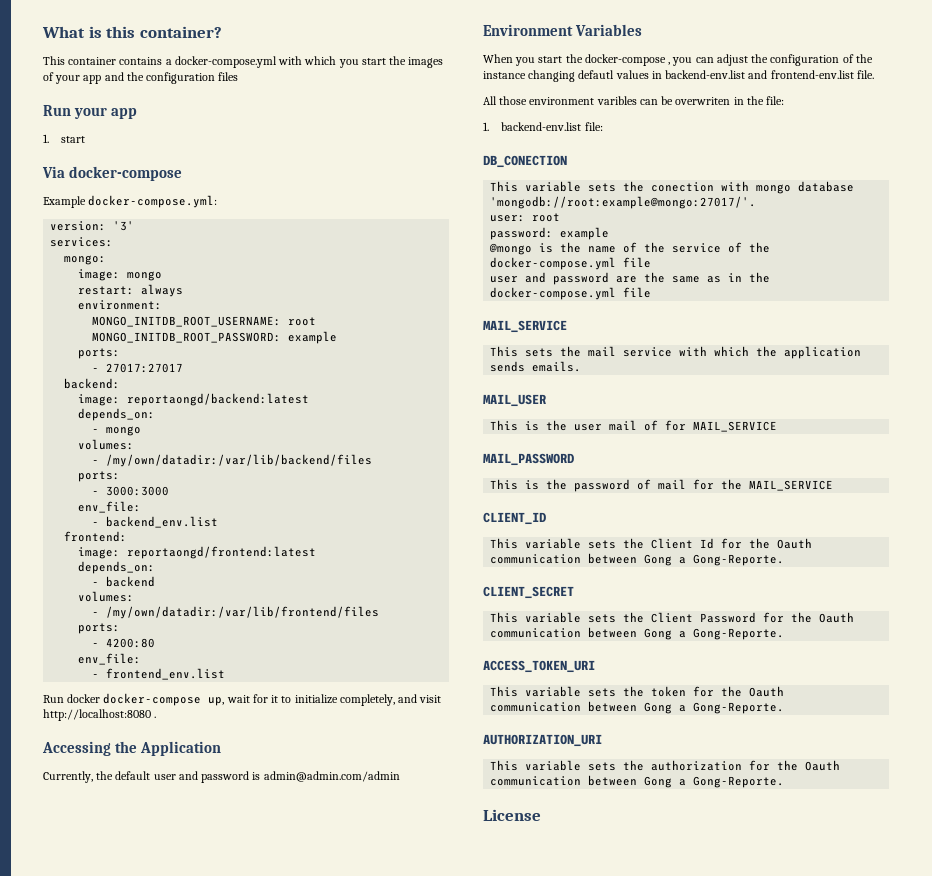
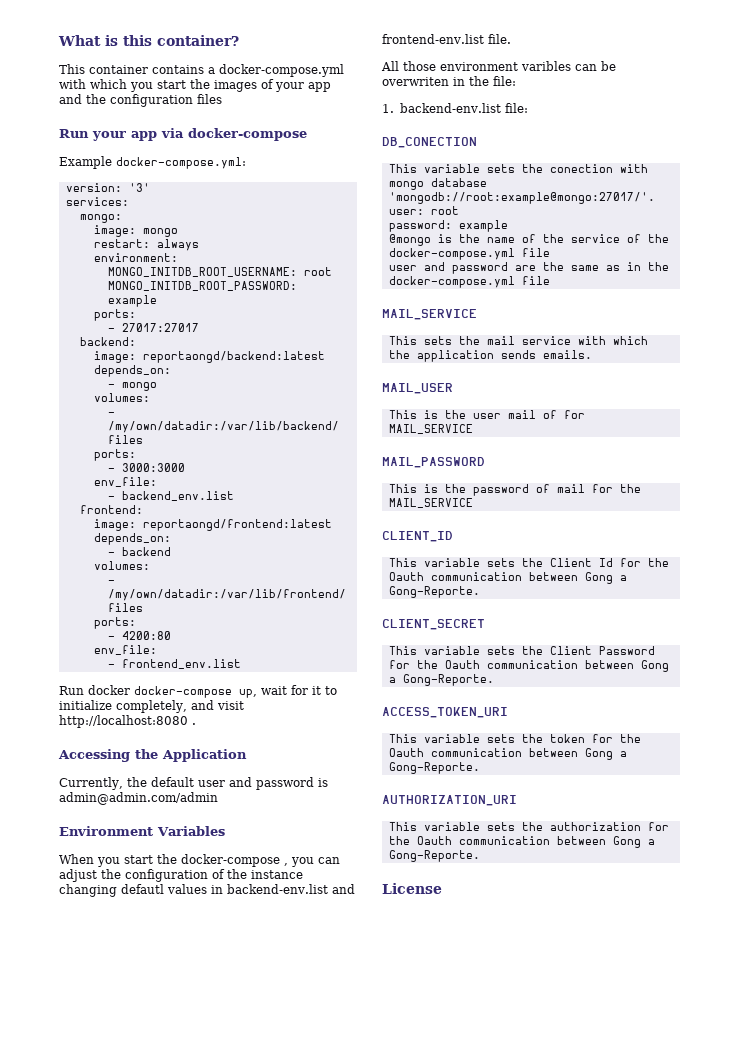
[43,134,86,143] [42,166,65,178] // 1. start // Via -> [161,128,184,138] via

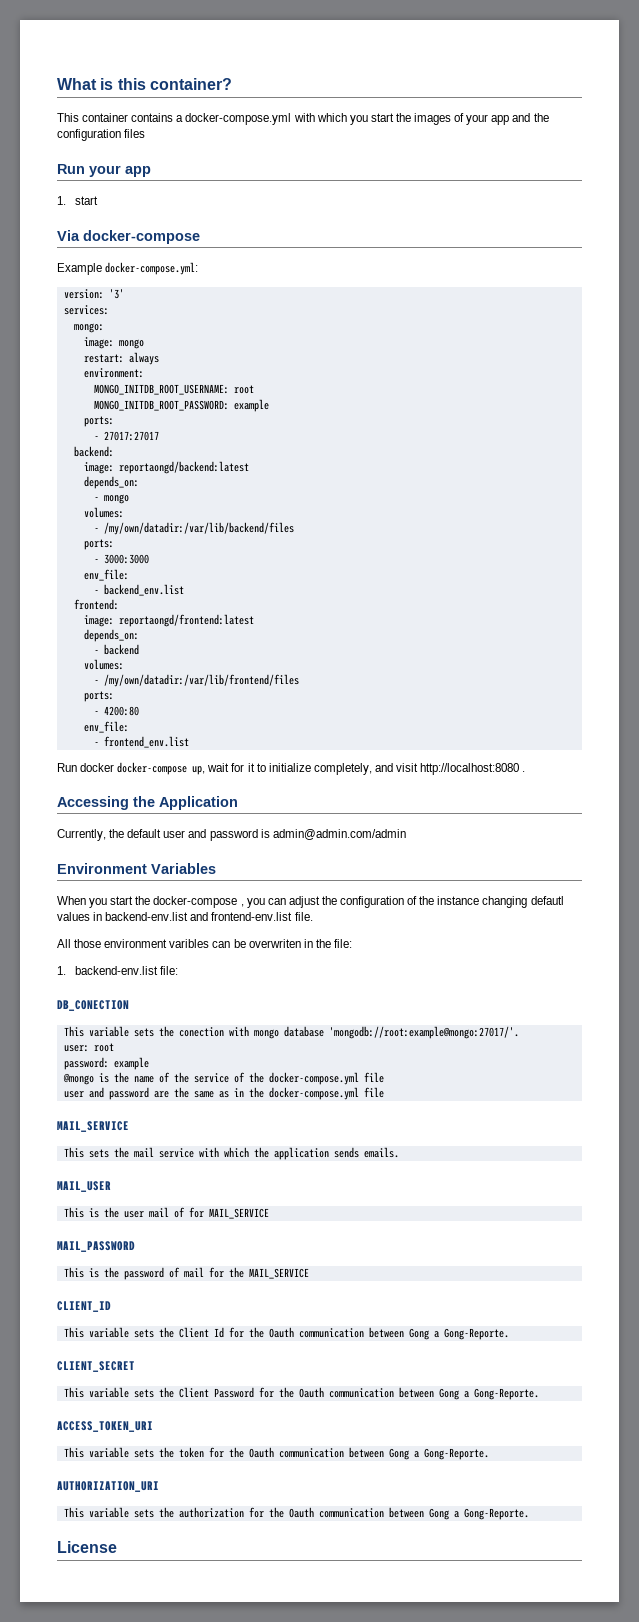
[161,128,184,138] via -> [57,196,98,205] [57,230,80,241] // 1. start // Via

